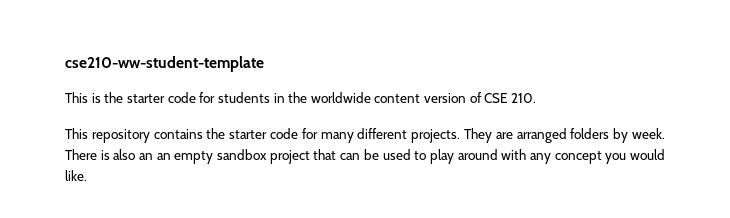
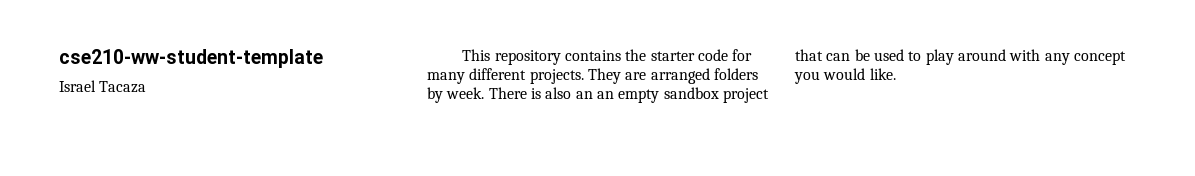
[65,92,537,103] This is the starter code for students in the worldwide content version of CSE 210. -> [59,80,147,93] Israel Tacaza

